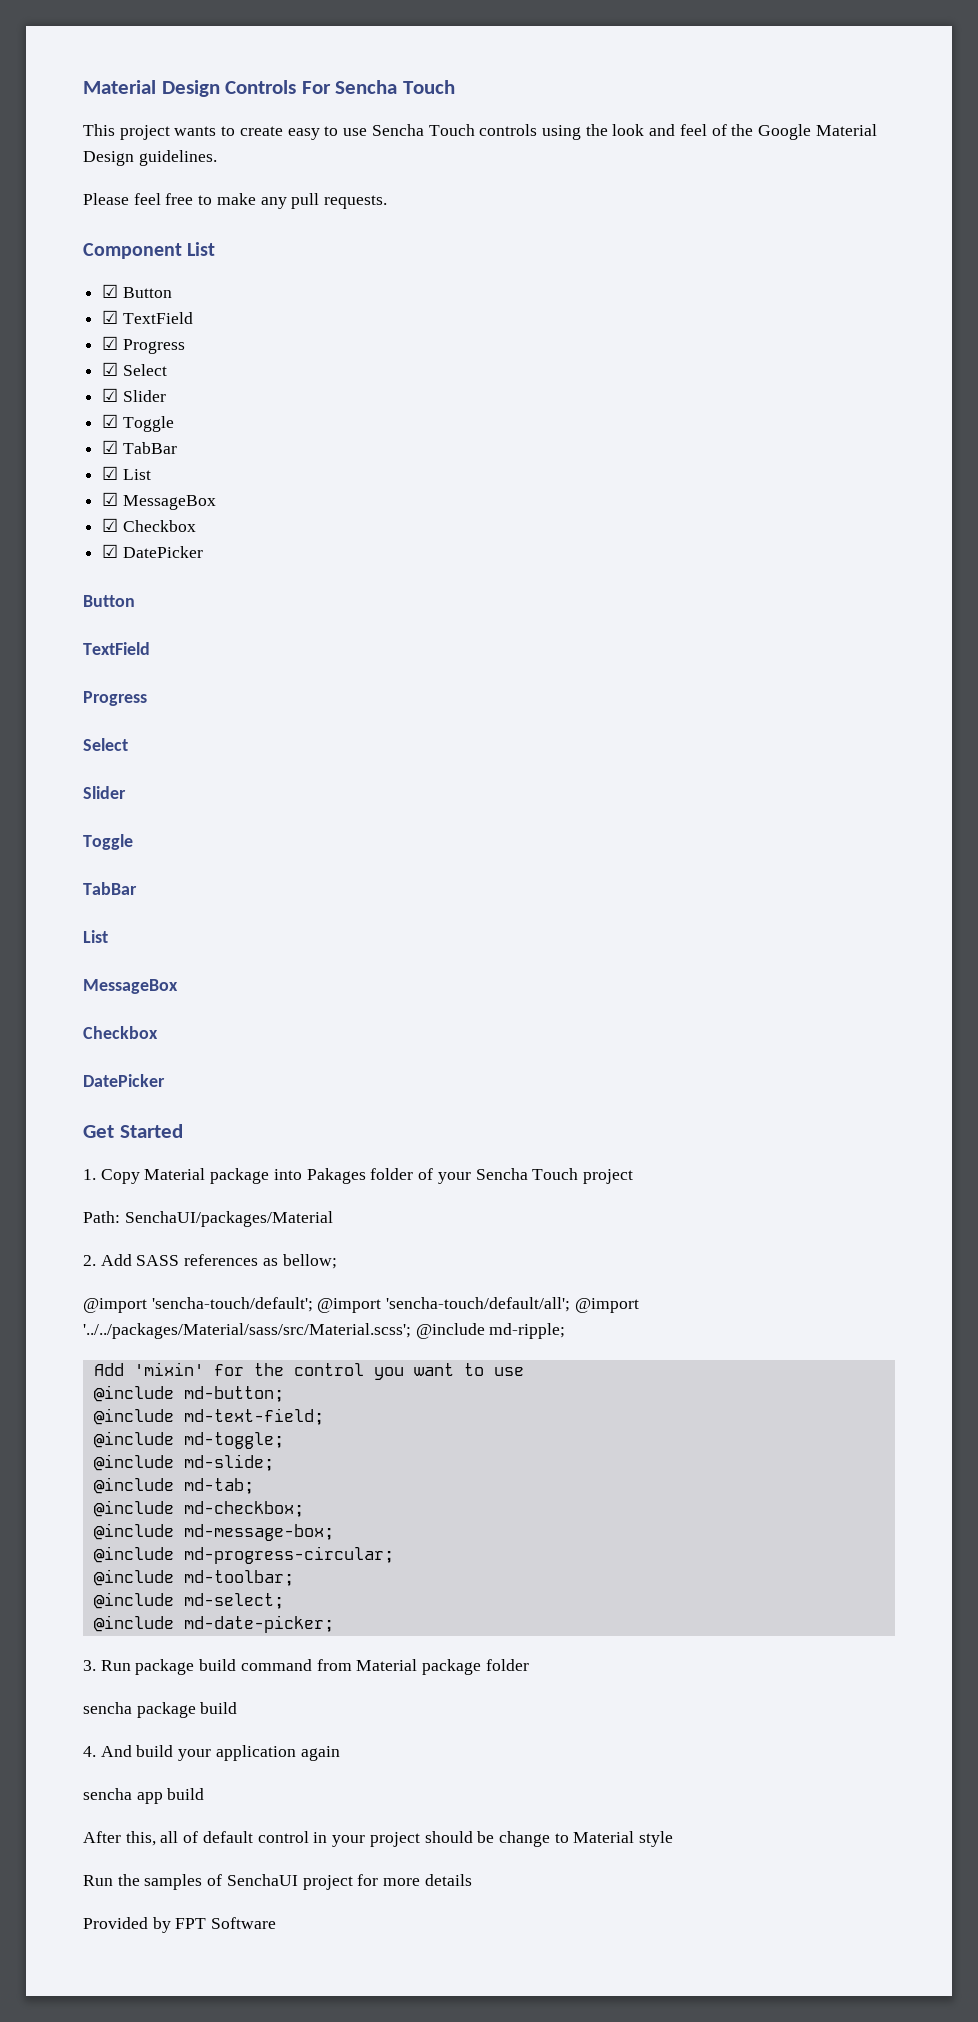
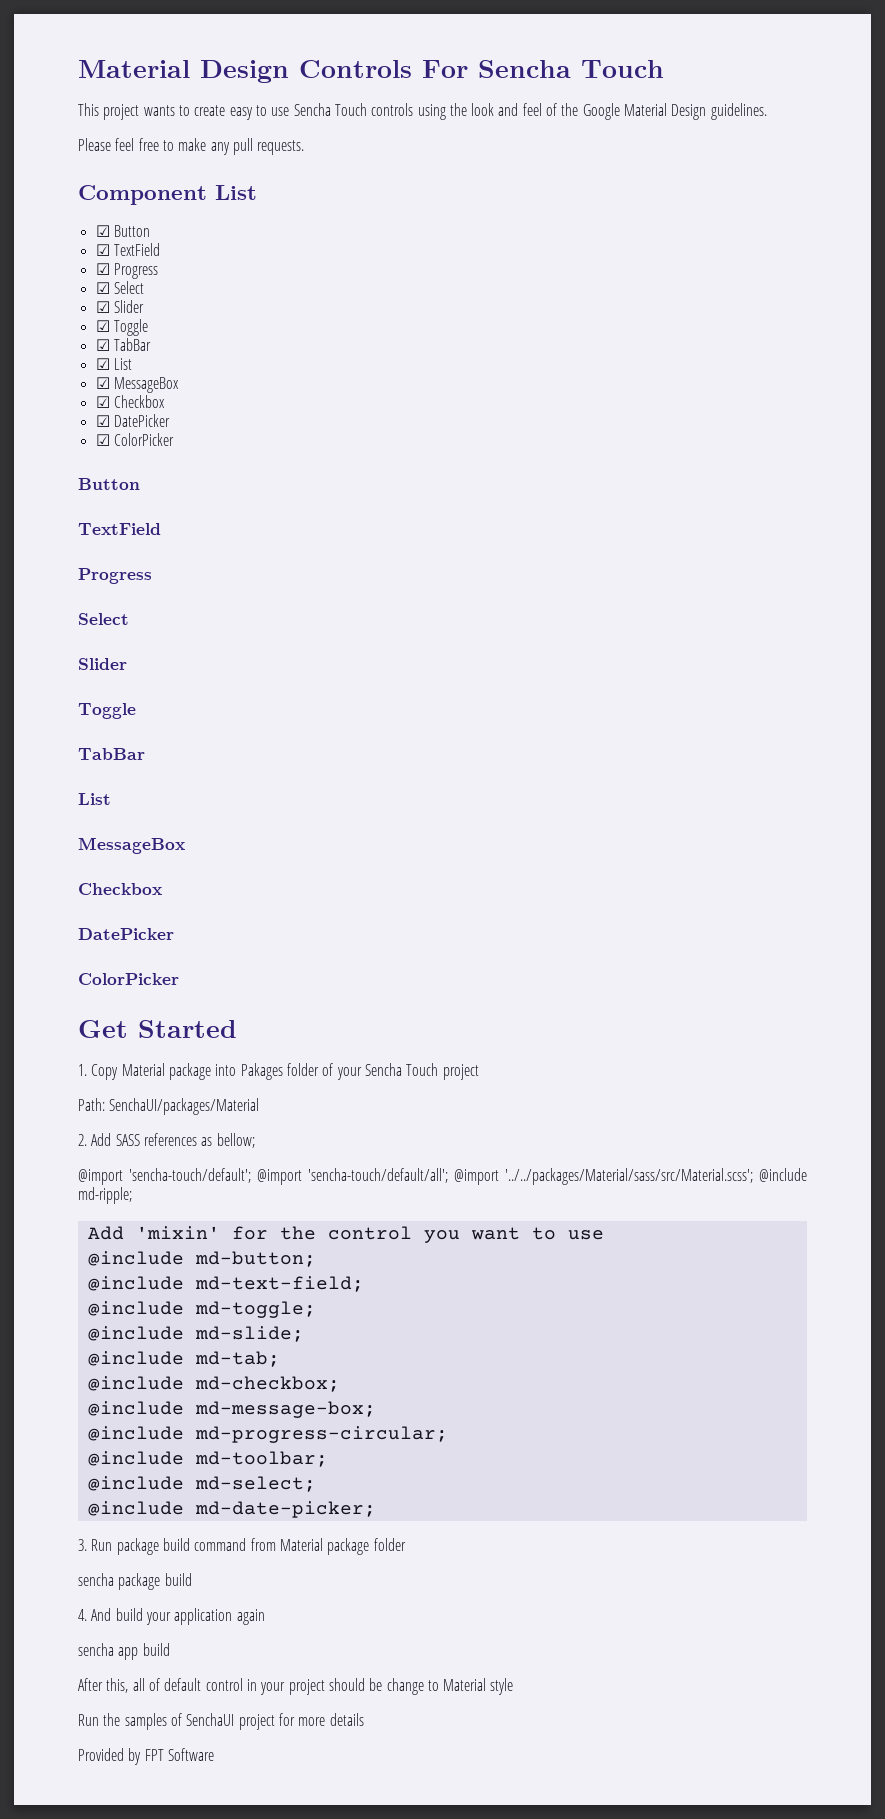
(203, 552) none -> [95,433,174,446] // ☑ ColorPicker
(165, 1080) none -> [78,973,179,985] // ColorPicker

